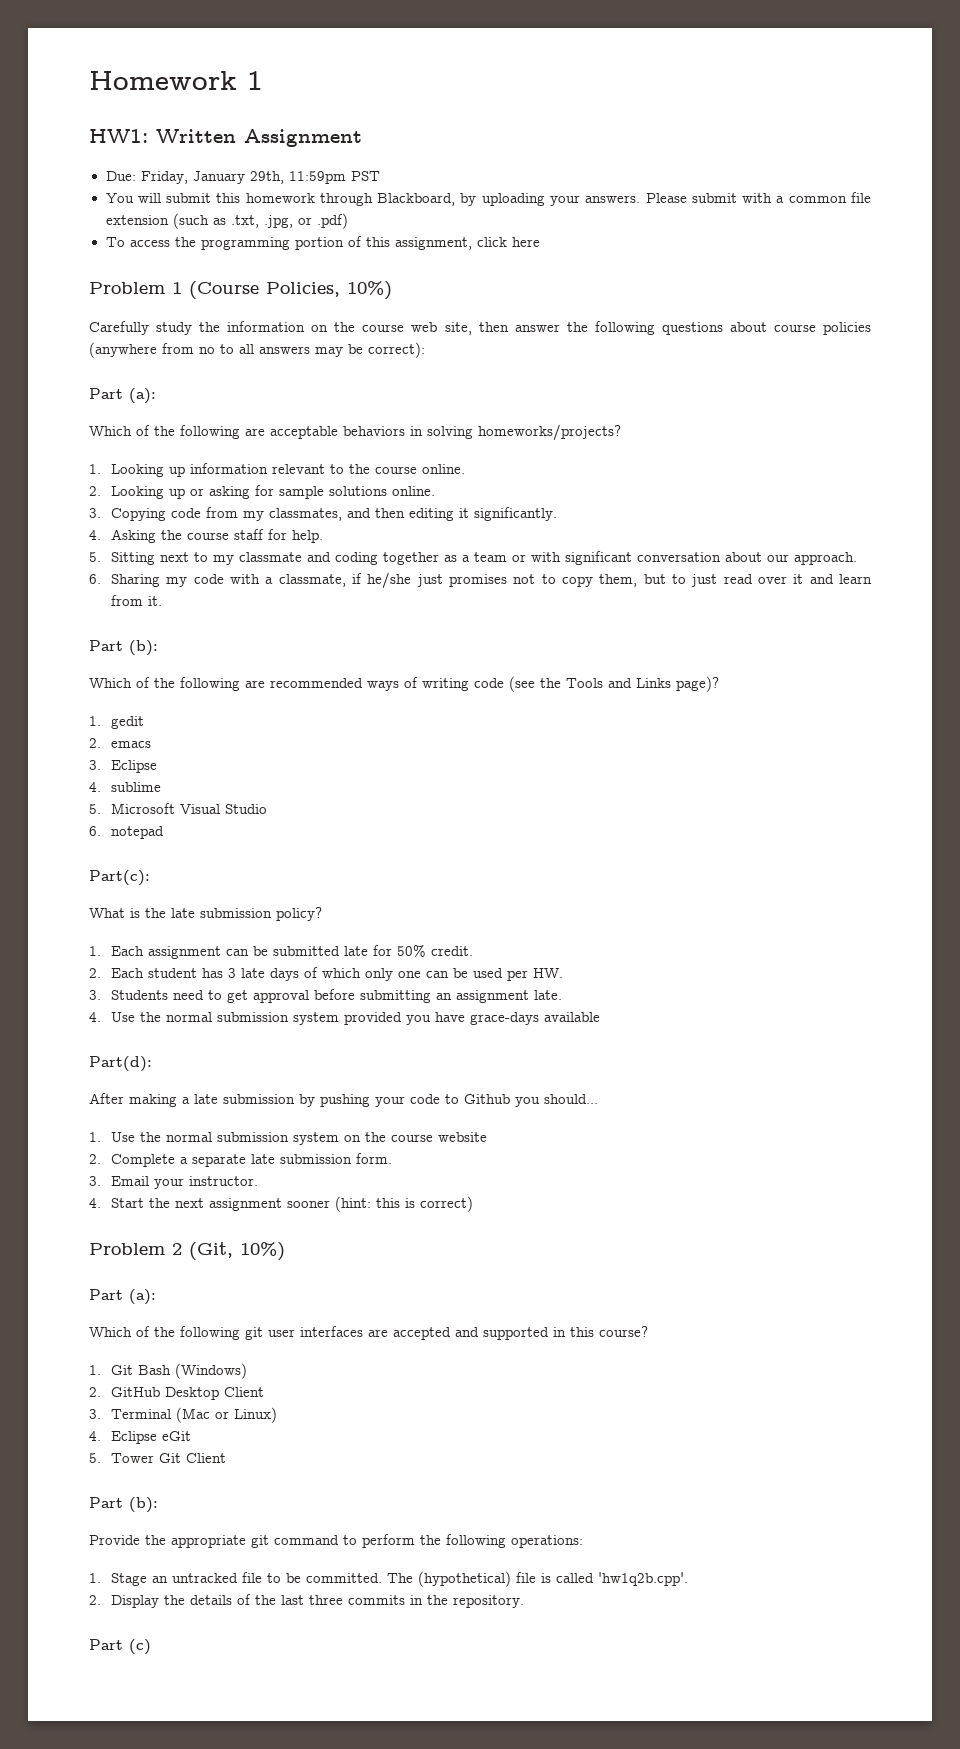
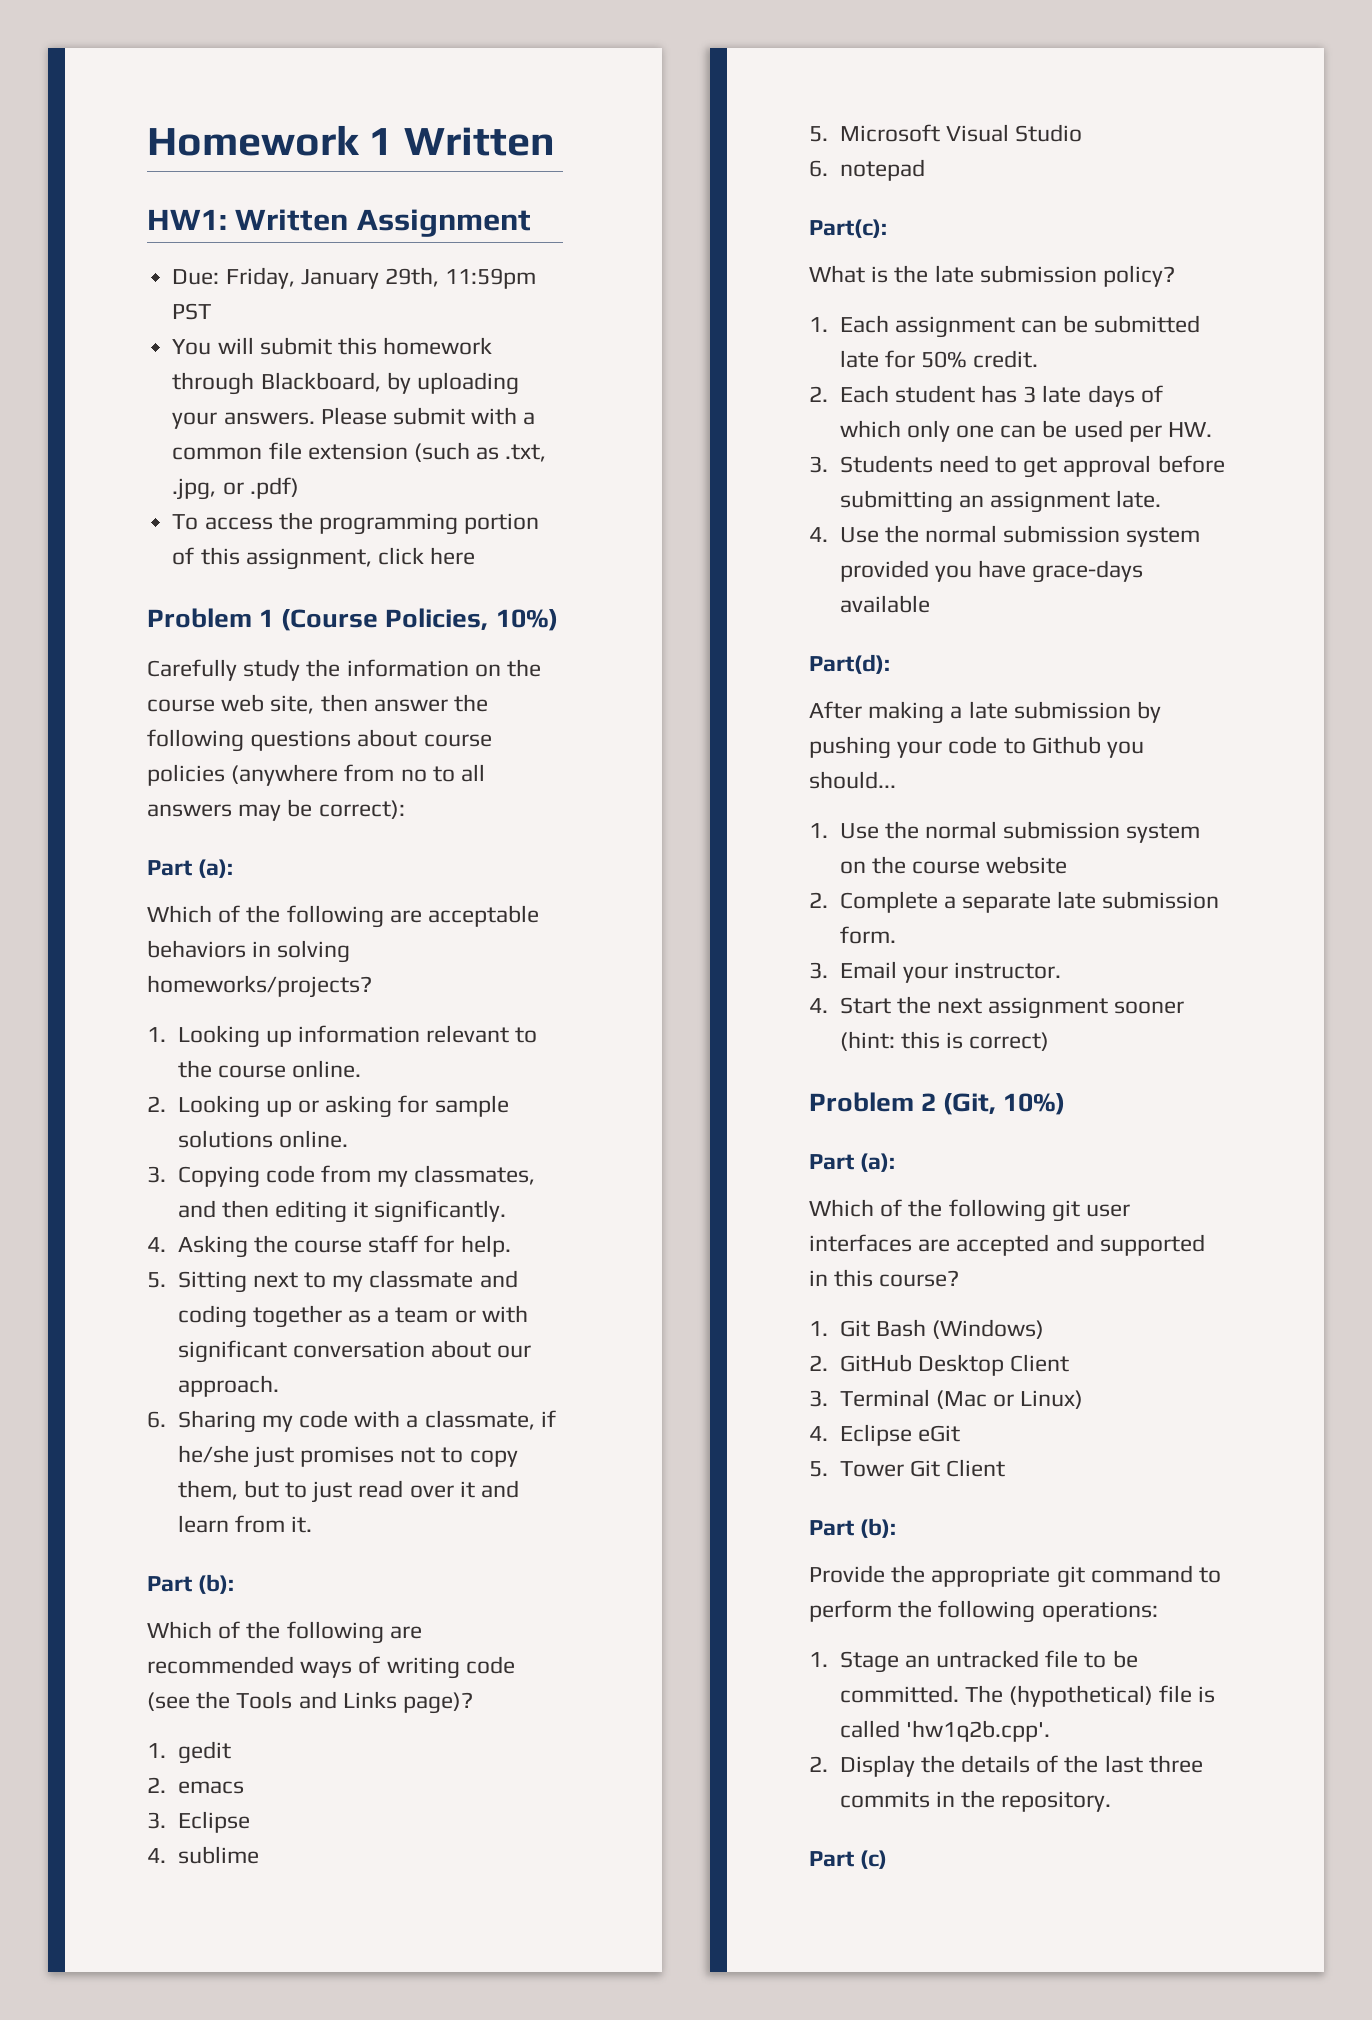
(263, 80) none -> [404,127,556,156] Written

